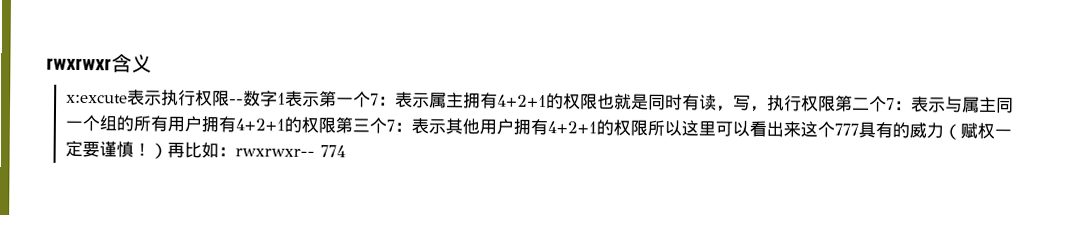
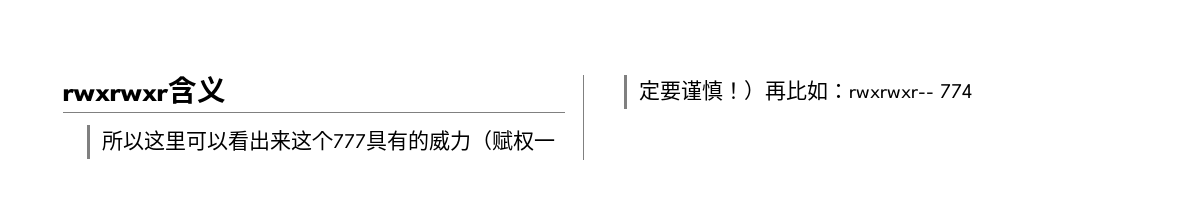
[65,89,1014,114] [64,114,648,136] x:excute表示执行权限--数字1表示第一个7：表示属主拥有4+2+1的权限也就是同时有读，写，执行权限第二个7：表示与属主同一个组的所有用户拥有4+2+1的权限第三个7：表示其他用户拥有4+2+1的权限 -> (226, 89) none

